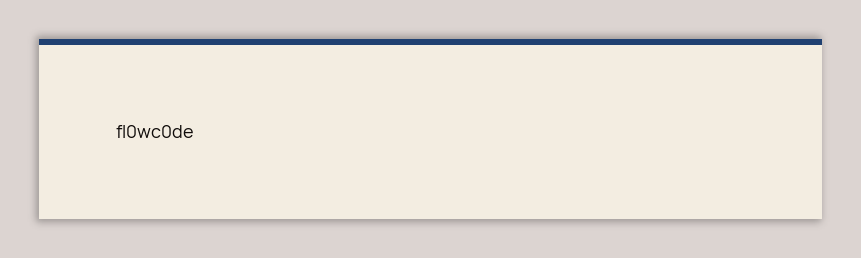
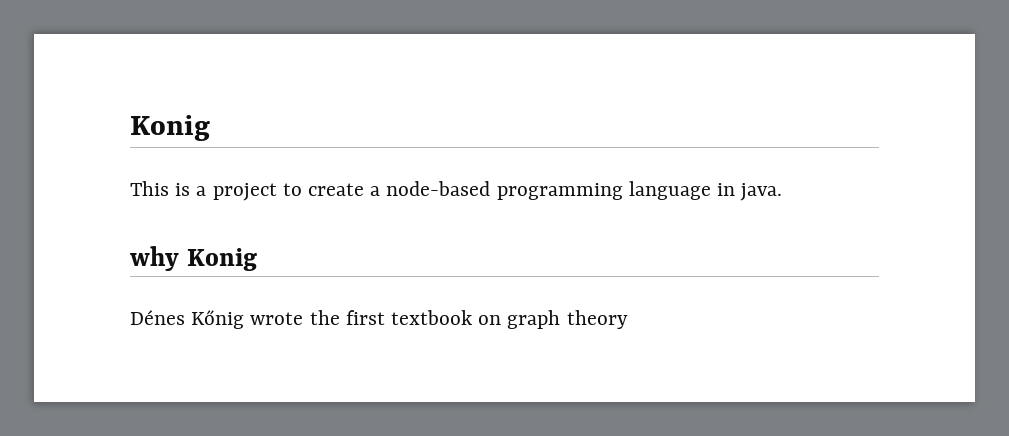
[116,125,194,138] fl0wc0de -> [130,115,210,141] [130,181,783,201] [130,246,257,271] [130,310,628,329] Konig // This is a project to create a node-based programming language in java. // why Konig // Dénes Kőnig wrote the first textbook on graph theory

